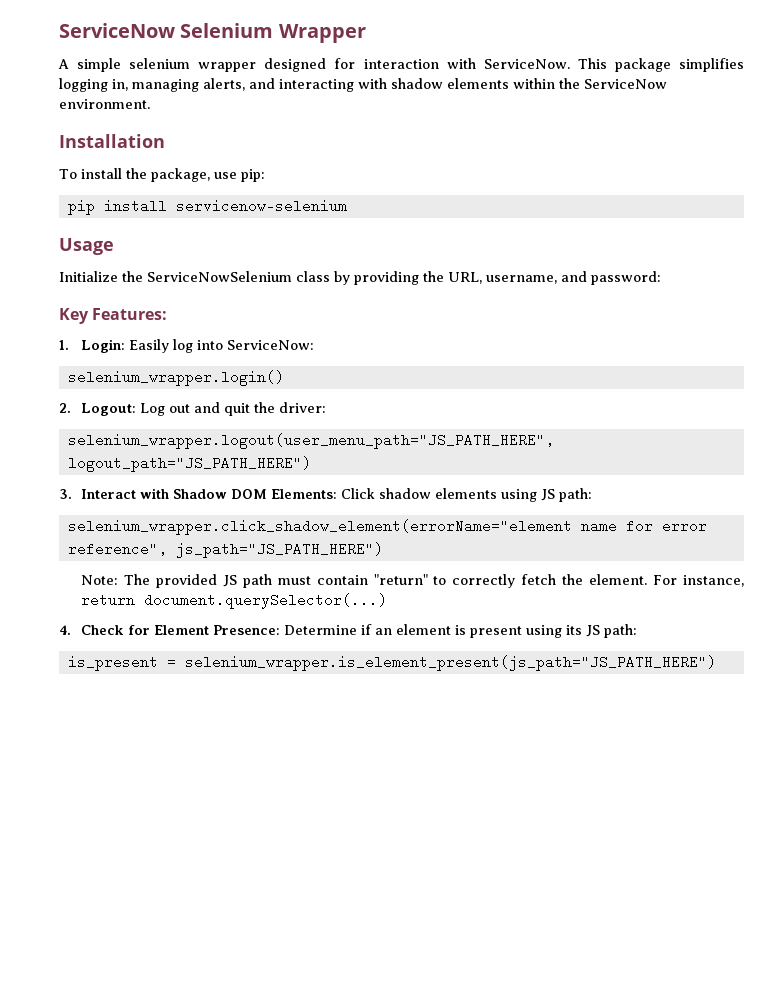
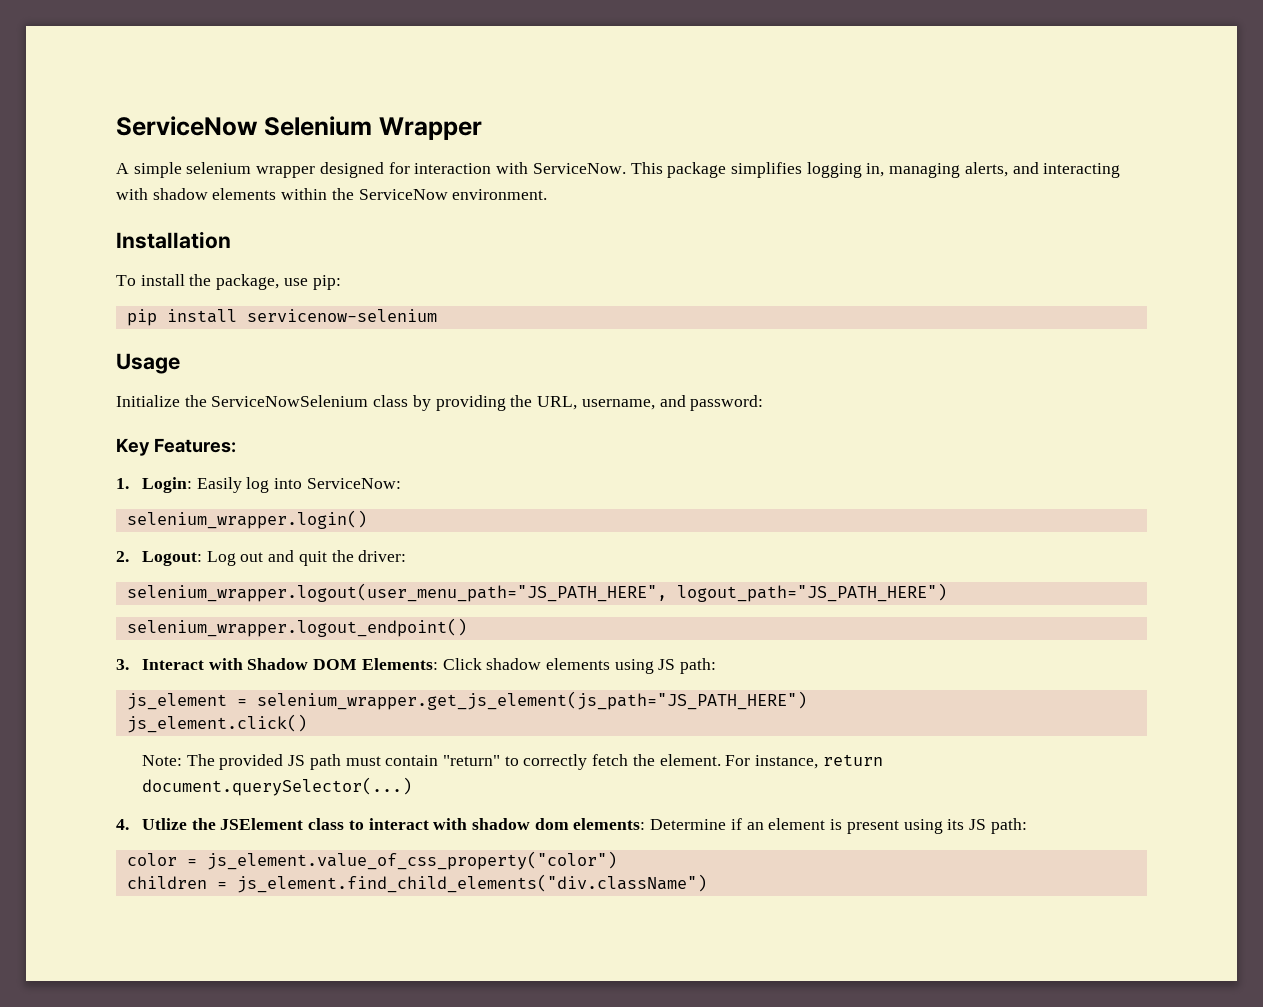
(311, 464) none -> [126,618,467,637] // selenium_wrapper.logout_endpoint()
[67,519,707,535] [67,542,383,558] selenium_wrapper.click_shadow_element(errorName="element name for error reference", js_path="JS_PATH_HERE") -> [126,691,807,710] [126,714,307,733] js_element = selenium_wrapper.get_js_element(js_path="JS_PATH_HERE") // js_element.click()
[80,625,280,635] Check for Element Presence: -> [141,818,646,830] Utlize the JSElement class to interact with shadow dom elements:
[67,655,716,671] is_present = selenium_wrapper.is_element_present(js_path="JS_PATH_HERE") -> [126,851,617,870] [126,874,707,893] color = js_element.value_of_css_property("color") // children = js_element.find_child_elements("div.className")

